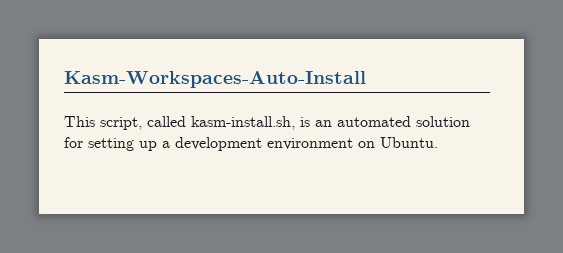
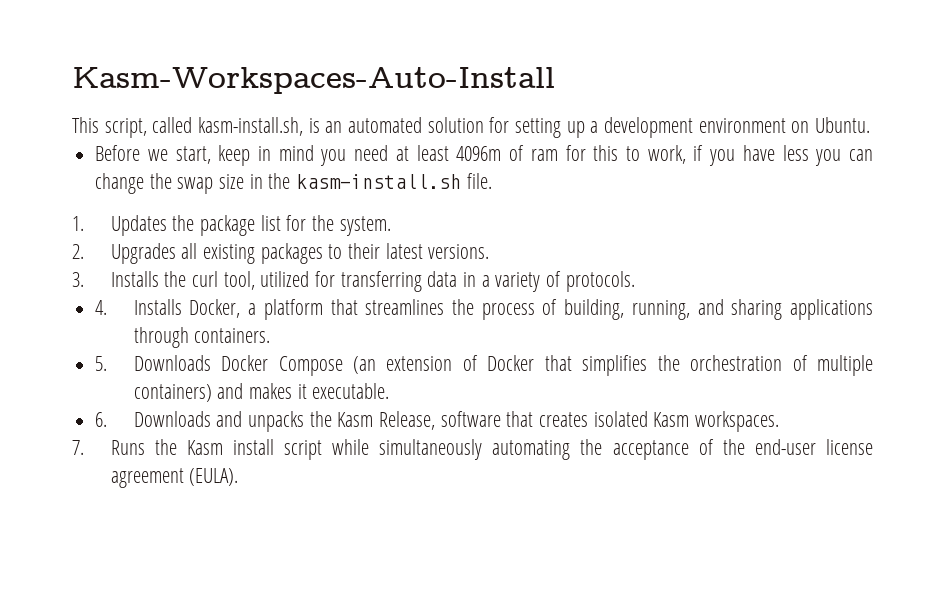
(438, 142) none -> [95,145,874,166] [95,173,492,194] [72,215,391,236] [72,243,490,264] [72,271,635,292] [95,299,873,320] [133,327,271,348] [95,355,873,376] [133,383,390,402] [95,411,779,432] [72,439,873,460] [110,468,239,488] // Before we start, keep in mind you need at least 4096m of ram for this to work, if you have less you can change the swap size in the kasm-install.sh file. // 1. Updates the package list for the system. // 2. Upgrades all existing packages to their latest versions. // 3. Installs the curl tool, utilized for transferring data in a variety of protocols. // 4. Installs Docker, a platform that streamlines the process of building, running, and sharing applications through containers. // 5. Downloads Docker Compose (an extension of Docker that simplifies the orchestration of multiple containers) and makes it executable. // 6. Downloads and unpacks the Kasm Release, software that creates isolated Kasm workspaces. // 7. Runs the Kasm install script while simultaneously automating the acceptance of the end-user license agreement (EULA).

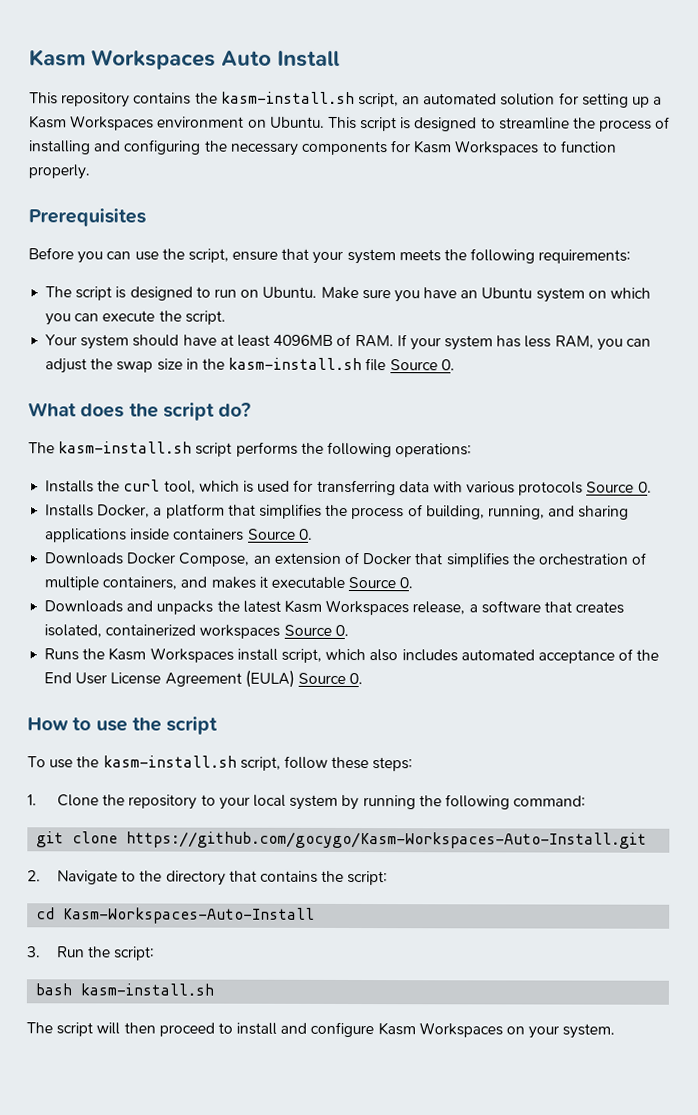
[72,67,555,94] [72,117,320,138] Kasm-Workspaces-Auto-Install // This script, called kasm-install.sh, is -> [29,49,340,70] [29,91,399,108] Kasm Workspaces Auto Install // This repository contains the kasm-install.sh script,
[604,117,694,138] development -> [29,115,155,131] Kasm Workspaces
[95,145,874,166] [95,173,145,194] // Before we start, keep in mind you need at least 4096m of ram for this to work, if you have less you can change -> [327,116,671,132] [28,139,617,156] [28,164,90,180] [28,208,146,227] [28,247,632,265] [45,286,652,303] [45,310,226,326] [45,333,652,351] [45,358,88,374] This script is designed to streamline the process of installing and configuring the necessary components for Kasm Workspaces to function properly. // Prerequisites // Before you can use the script, ensure that your system meets the following requirements: // The script is designed to run on Ubuntu. Make sure you have an Ubuntu system on which you can execute the script. // Your system should have at least 4096MB of RAM. If your system has less RAM, you can adjust
[466,173,492,189] [72,215,391,236] [72,243,490,264] [72,271,635,292] [95,300,108,315] file. // 1. Updates the package list for the system. // 2. Upgrades all existing packages to their latest versions. // 3. Installs the curl tool, utilized for transferring data in a variety of protocols. // 4. -> [365,358,455,372] [28,402,252,421] [28,441,473,458] [45,479,652,496] file Source 0. // What does the script do? // The kasm-install.sh script performs the following operations: // Installs the curl tool, which is used for transferring data with various protocols Source 0. //
[365,299,445,315] streamlines -> [258,503,322,519] simplifies
[133,327,271,348] [95,355,376,376] through containers. // 5. Downloads Docker Compose (an -> [130,528,313,541] [44,552,272,567] inside containers Source 0. // Downloads Docker Compose, an
[133,384,212,402] containers) -> [102,576,178,590] containers,
[312,383,390,399] [95,412,108,427] executable. // 6. -> [270,576,414,589] executable Source 0. //
[337,411,779,432] [72,439,873,460] [110,468,239,488] Kasm Release, software that creates isolated Kasm workspaces. // 7. Runs the Kasm install script while simultaneously automating the acceptance of the end-user license agreement (EULA). -> [242,599,625,616] [44,624,349,639] [44,647,660,664] [44,669,364,688] [27,716,219,735] [27,755,414,772] [27,794,587,811] [36,831,648,849] [27,870,389,886] [36,907,316,924] [27,946,156,961] [35,983,215,996] [26,1021,616,1039] latest Kasm Workspaces release, a software that creates isolated, containerized workspaces Source 0. // Runs the Kasm Workspaces install script, which also includes automated acceptance of the End User License Agreement (EULA) Source 0. // How to use the script // To use the kasm-install.sh script, follow these steps: // 1. Clone the repository to your local system by running the following command: // git clone https://github.com/gocygo/Kasm-Workspaces-Auto-Install.git // 2. Navigate to the directory that contains the script: // cd Kasm-Workspaces-Auto-Install // 3. Run the script: // bash kasm-install.sh // The script will then proceed to install and configure Kasm Workspaces on your system.

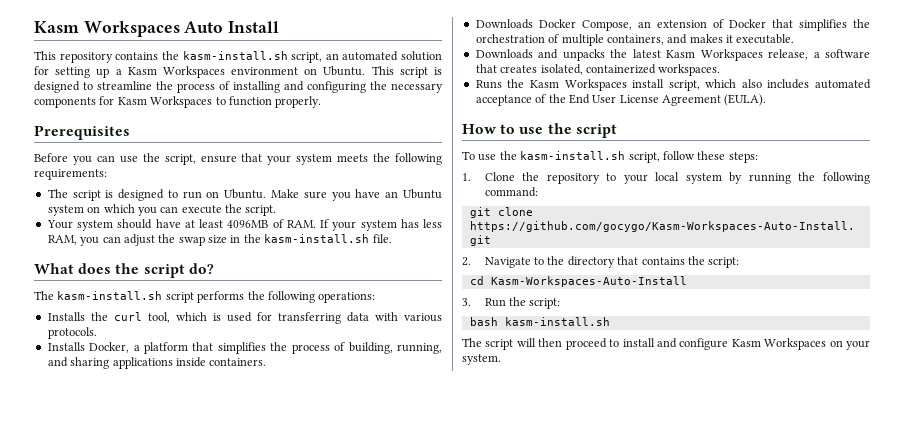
[365,358,455,372] file Source 0. -> [372,234,392,243] file.
[518,481,652,496] protocols Source 0. -> [47,327,97,339] protocols.
[173,528,313,541] containers Source 0. -> [209,358,267,366] containers.
[270,576,414,589] executable Source 0. -> [736,34,795,44] executable.
[199,624,349,639] workspaces Source 0. -> [658,64,721,76] workspaces.
[244,669,364,688] (EULA) Source 0. -> [724,94,767,106] (EULA).

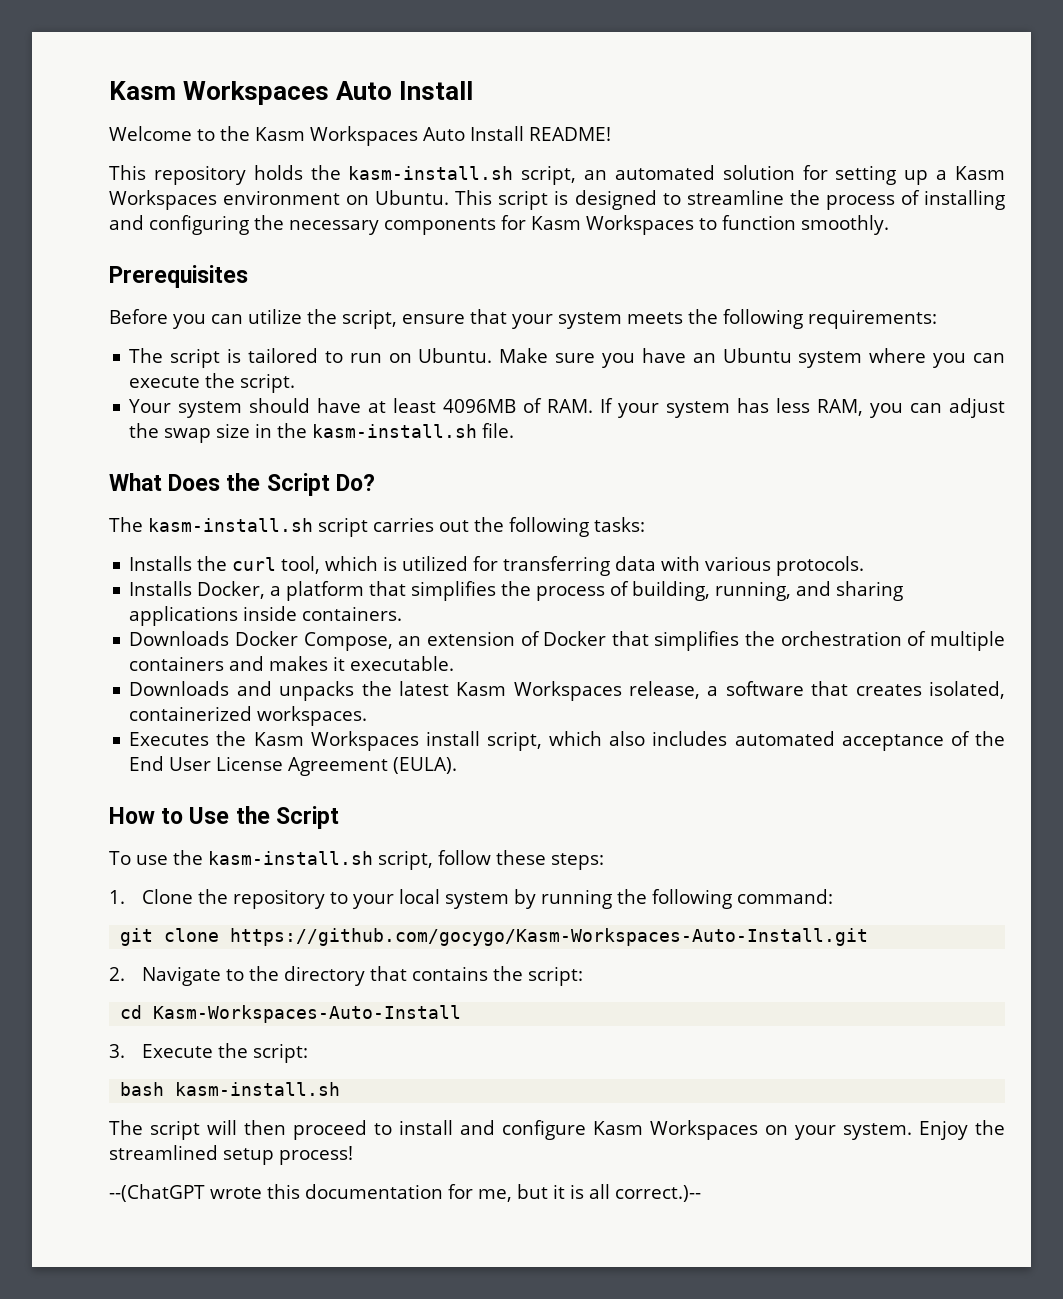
[34,21,280,37] Kasm Workspaces Auto Install -> [109,81,474,105] [109,126,611,146] Kasm Workspaces Auto Install // Welcome to the Kasm Workspaces Auto Install README!
[115,52,159,60] contains -> [253,165,303,180] holds
[275,96,322,108] properly. -> [801,215,889,235] smoothly.
[119,156,138,163] use -> [248,309,302,324] utilize
[118,189,165,201] designed -> [247,348,318,363] tailored
[87,204,135,213] on which -> [869,348,927,363] where
[78,263,214,278] does the script do? -> [168,473,375,496] Does the Script Do?
[197,291,376,303] performs the following operations: -> [373,517,645,537] carries out the following tasks:
[226,312,252,322] used -> [402,556,469,571] utilized
[606,35,664,45] containers, -> [129,656,225,671] containers
[475,80,502,89] Runs -> [129,732,210,746] Executes
[519,123,617,138] use the script -> [189,806,339,829] Use the Script
[484,298,506,307] Run -> [141,1044,213,1058] Execute
(501, 359) none -> [919,1120,1005,1140] [109,1145,353,1165] [109,1184,701,1202] Enjoy the streamlined setup process! // --(ChatGPT wrote this documentation for me, but it is all correct.)--

